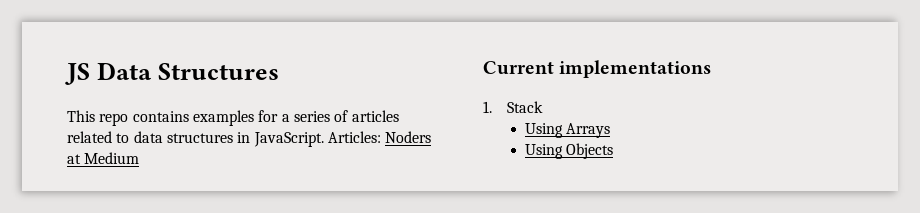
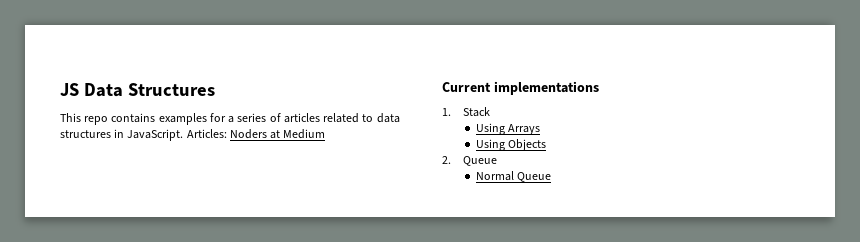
(614, 151) none -> [442,156,498,166] [476,171,552,182] // 2. Queue // Normal Queue

